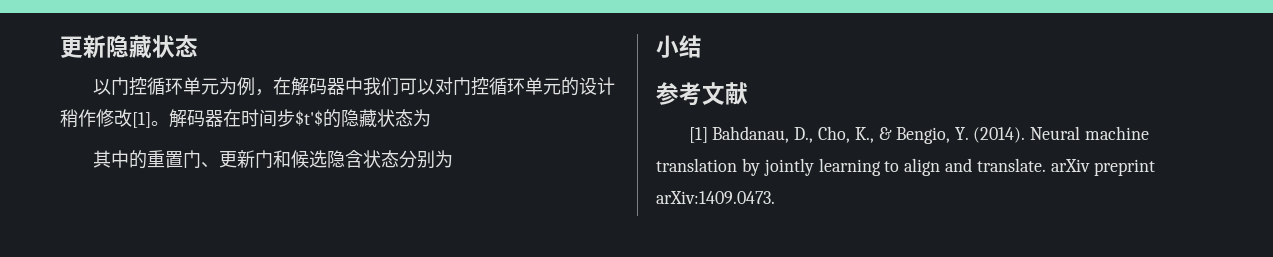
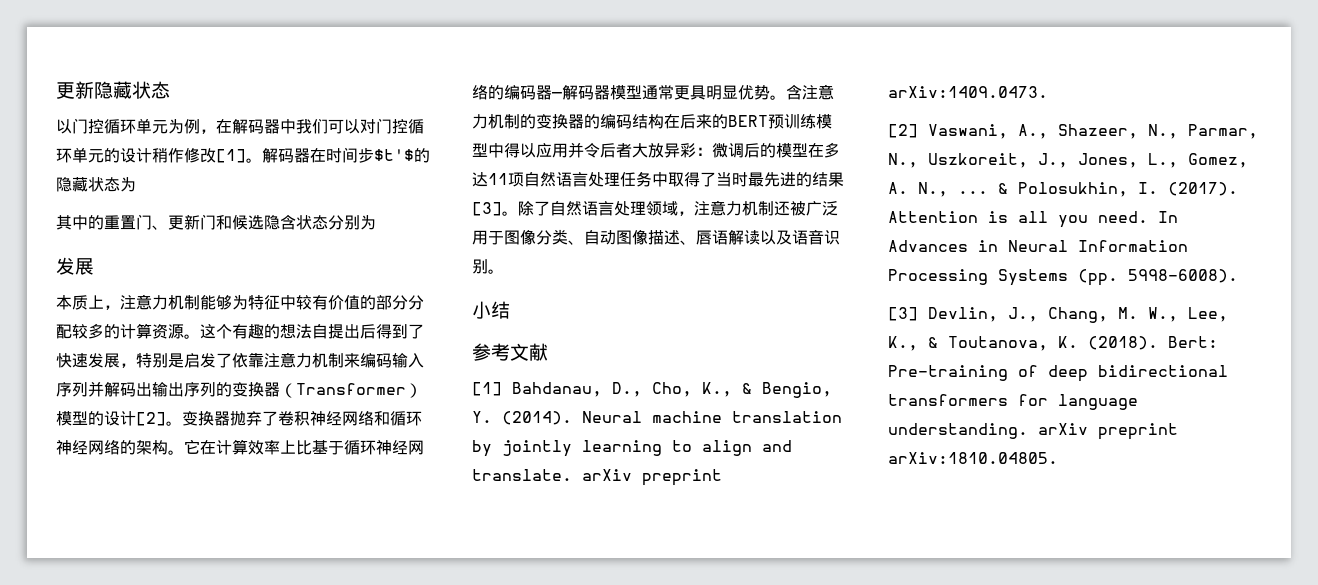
(453, 159) none -> [56,257,94,275] [56,294,424,310] [56,323,424,339] [56,352,424,368] [56,381,422,398] [56,410,422,426] [56,439,424,455] [472,84,834,100] [472,114,832,129] [472,142,840,158] [472,171,844,187] [472,200,838,216] [472,229,840,245] [472,259,504,274] // 发展 // 本质上，注意力机制能够为特征中较有价值的部分分配较多的计算资源。这个有趣的想法自提出后得到了快速发展，特别是启发了依靠注意力机制来编码输入序列并解码出输出序列的变换器（Transformer）模型的设计[2]。变换器抛弃了卷积神经网络和循环神经网络的架构。它在计算效率上比基于循环神经网络的编码器—解码器模型通常更具明显优势。含注意力机制的变换器的编码结构在后来的BERT预训练模型中得以应用并令后者大放异彩：微调后的模型在多达11项自然语言处理任务中取得了当时最先进的结果[3]。除了自然语言处理领域，注意力机制还被广泛用于图像分类、自动图像描述、唇语解读以及语音识别。
(775, 197) none -> [888,124,1258,139] [888,153,1248,168] [888,182,1238,197] [888,211,1178,228] [888,240,1188,252] [888,269,1238,286] [888,307,1228,323] [888,336,1218,351] [888,365,1228,382] [888,394,1138,410] [888,423,1178,440] [888,452,1058,464] // [2] Vaswani, A., Shazeer, N., Parmar, N., Uszkoreit, J., Jones, L., Gomez, A. N., ... & Polosukhin, I. (2017). Attention is all you need. In Advances in Neural Information Processing Systems (pp. 5998-6008). // [3] Devlin, J., Chang, M. W., Lee, K., & Toutanova, K. (2018). Bert: Pre-training of deep bidirectional transformers for language understanding. arXiv preprint arXiv:1810.04805.

